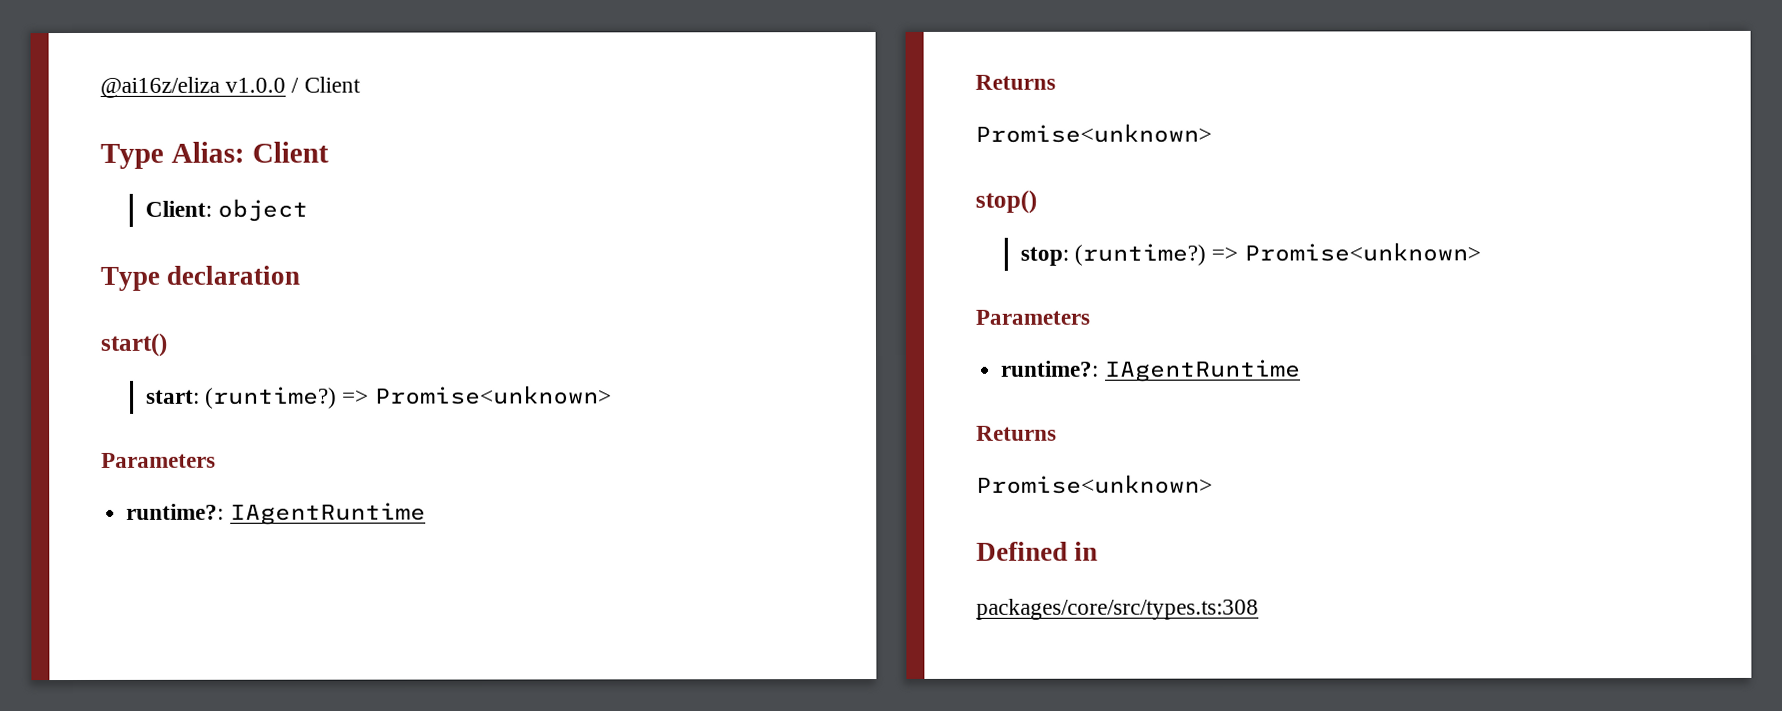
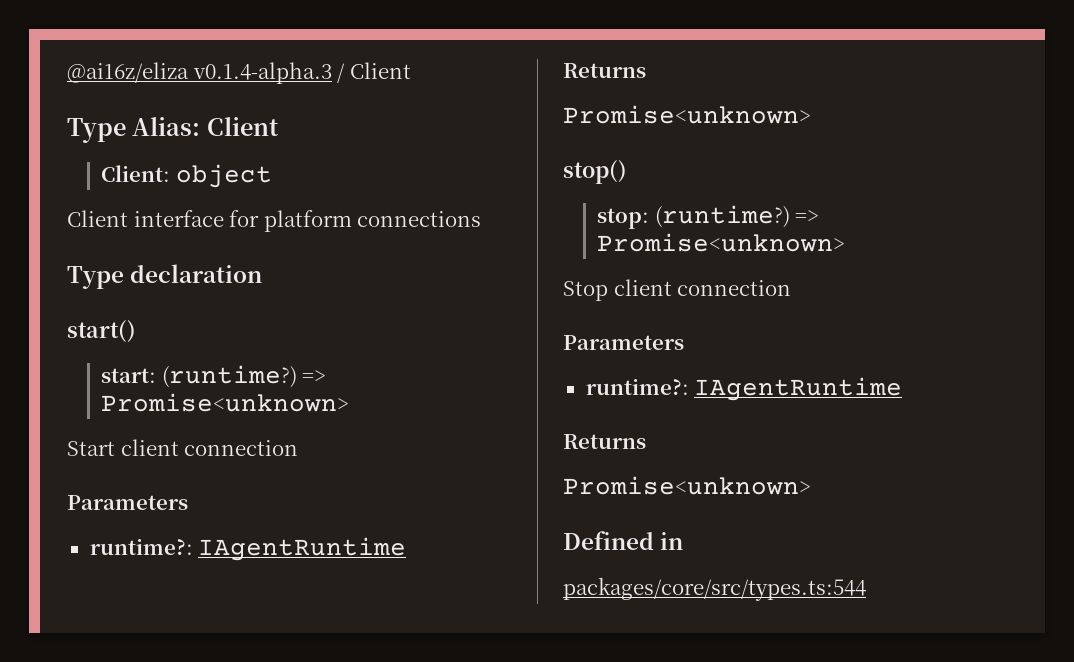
[225,77,287,93] v1.0.0 -> [192,62,332,84] v0.1.4-alpha.3
(309, 210) none -> [67,210,482,232] // Client interface for platform connections
(612, 395) none -> [67,439,299,456] // Start client connection
(1481, 252) none -> [563,279,792,301] // Stop client connection
[976,598,1259,620] packages/core/src/types.ts:308 -> [563,577,866,601] packages/core/src/types.ts:544

